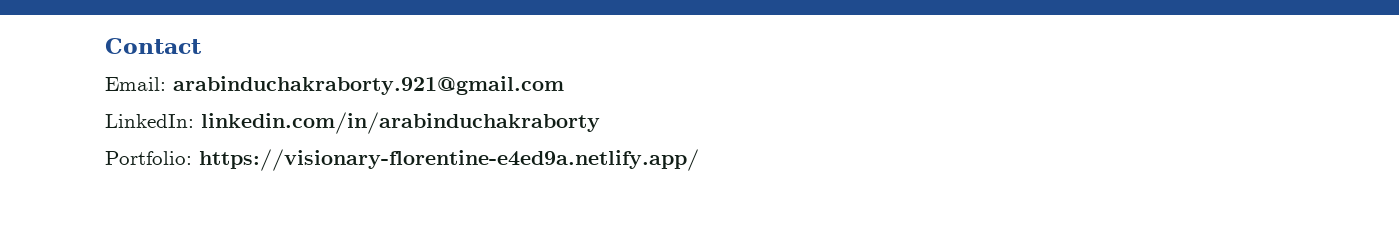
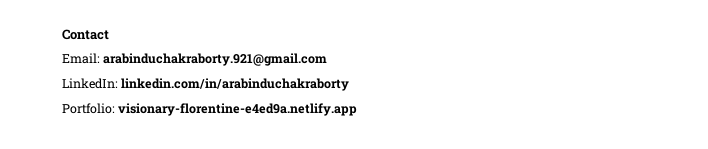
[199,149,699,171] https://visionary-florentine-e4ed9a.netlify.app/ -> [118,103,358,116] visionary-florentine-e4ed9a.netlify.app

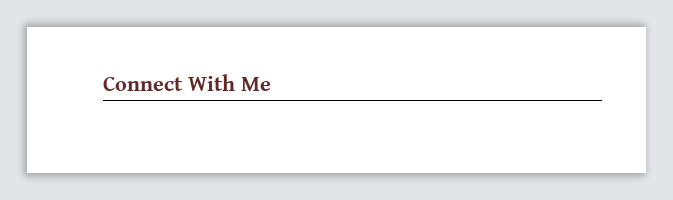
[62,29,109,40] [62,53,328,66] [62,78,350,91] [62,103,358,116] Contact // Email: arabinduchakraborty.921@gmail.com // LinkedIn: linkedin.com/in/arabinduchakraborty // Portfolio: visionary-florentine-e4ed9a.netlify.app -> [103,74,271,91] Connect With Me

